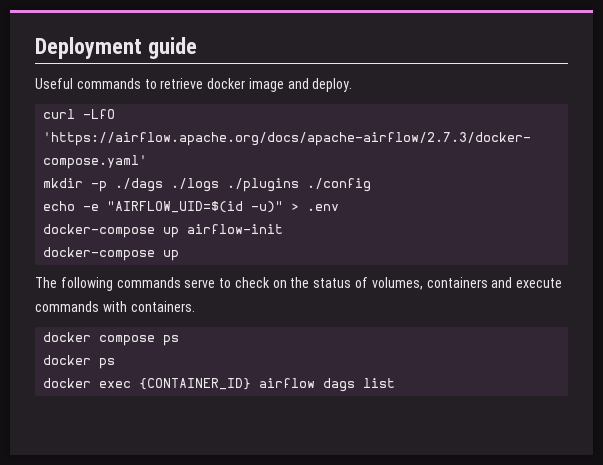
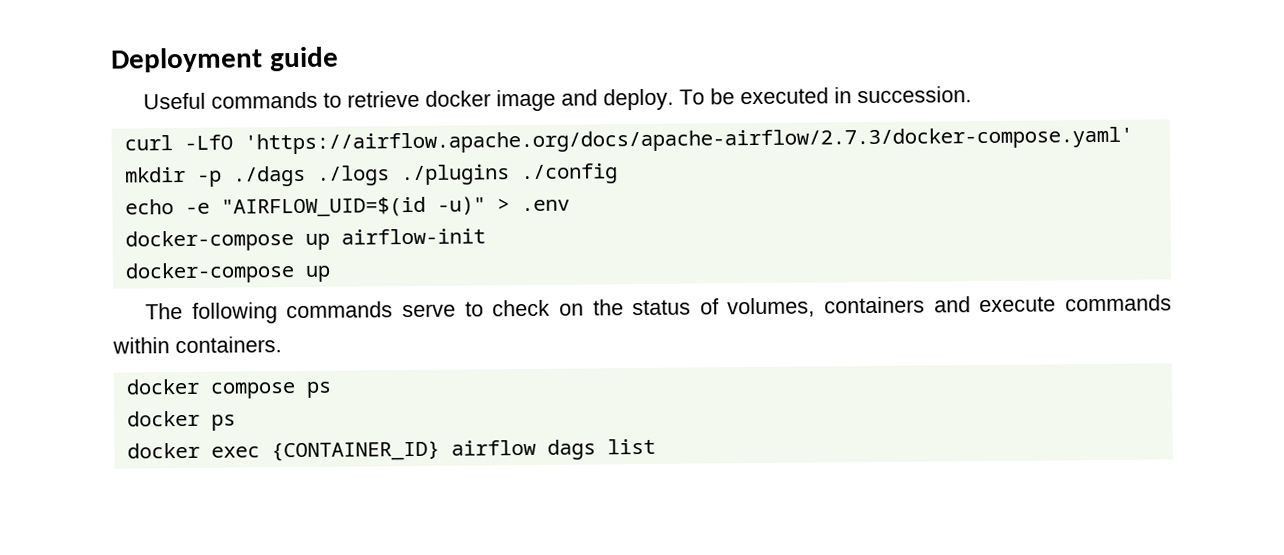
(353, 85) none -> [679,86,973,105] To be executed in succession.
[102,301,127,312] with -> [112,337,170,354] within

